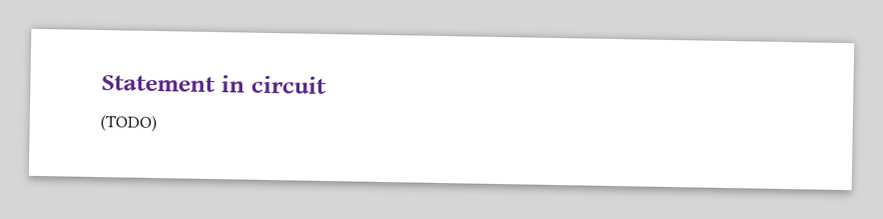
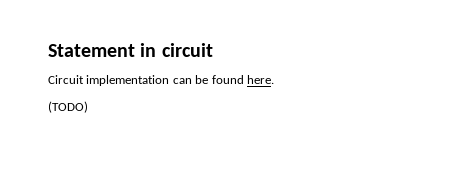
(327, 84) none -> [48,75,274,86] // Circuit implementation can be found here.

